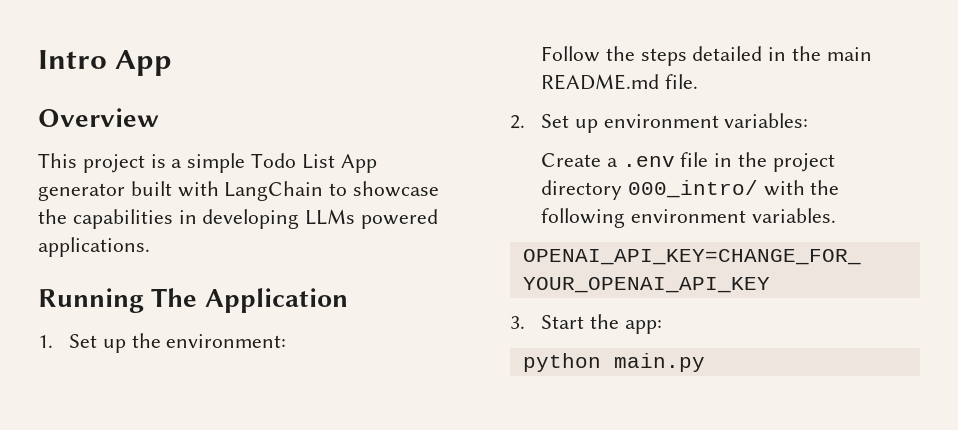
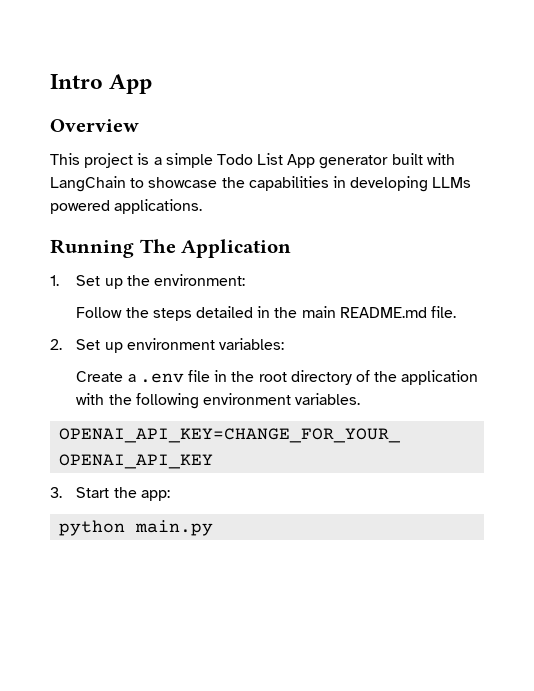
[772,153,835,172] [541,180,758,200] project directory 000_intro/ -> [258,370,479,385] root directory of the application

